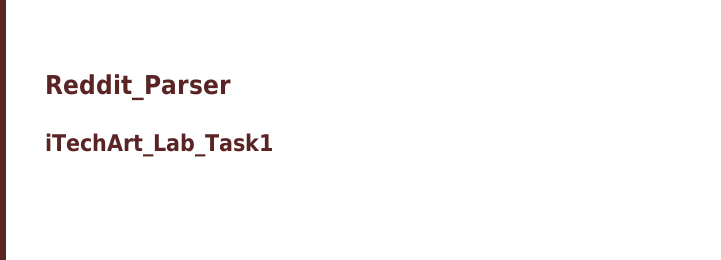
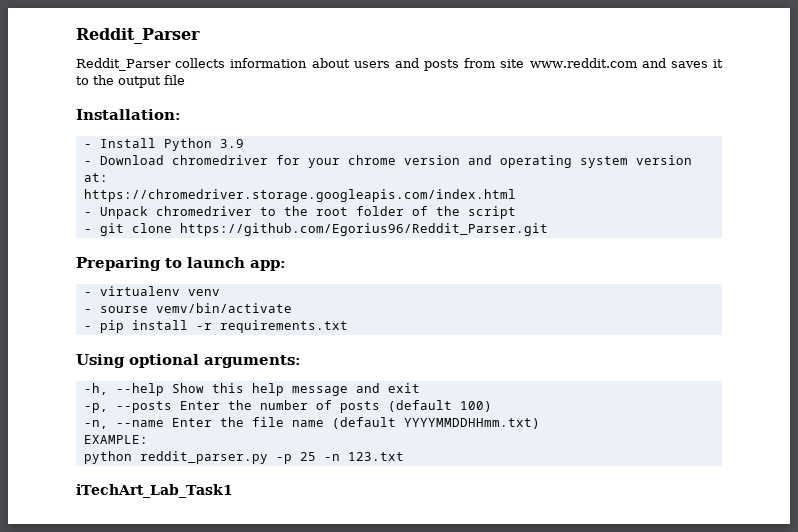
[45,74,231,101] Reddit_Parser -> [76,28,200,44] [76,58,723,71] [76,75,185,88] [76,109,181,120] [83,138,244,151] [83,155,692,168] [83,173,108,182] [83,189,516,202] [83,206,516,219] [83,223,548,236] [76,257,286,271] [83,286,220,296] [83,303,292,313] [83,320,348,333] [76,354,301,368] [83,383,420,396] [83,400,492,413] [83,417,540,429] [83,435,148,444] [83,451,404,464] Reddit_Parser // Reddit_Parser collects information about users and posts from site www.reddit.com and saves it to the output file // Installation: // - Install Python 3.9 // - Download chromedriver for your chrome version and operating system version at: // https://chromedriver.storage.googleapis.com/index.html // - Unpack chromedriver to the root folder of the script // - git clone https://github.com/Egorius96/Reddit_Parser.git // Preparing to launch app: // - virtualenv venv // - sourse vemv/bin/activate // - pip install -r requirements.txt // Using optional arguments: // -h, --help Show this help message and exit // -p, --posts Enter the number of posts (default 100) // -n, --name Enter the file name (default YYYYMMDDHHmm.txt) // EXAMPLE: // python reddit_parser.py -p 25 -n 123.txt

